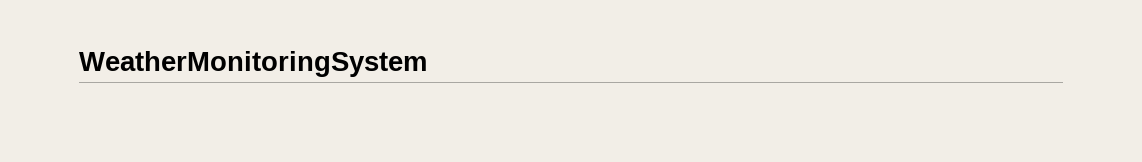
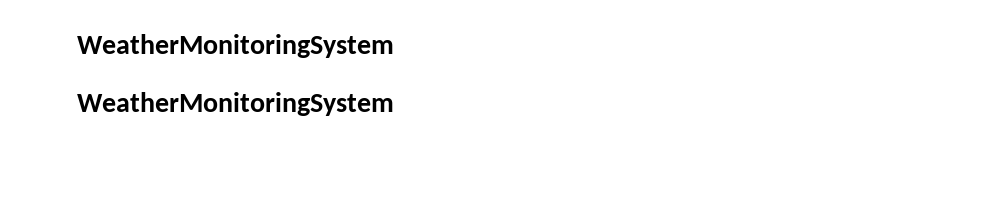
[79,51,427,77] WeatherMonitoringSystem -> [77,34,394,58] [77,92,394,116] WeatherMonitoringSystem // WeatherMonitoringSystem

